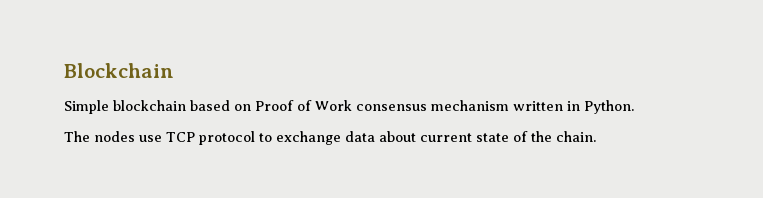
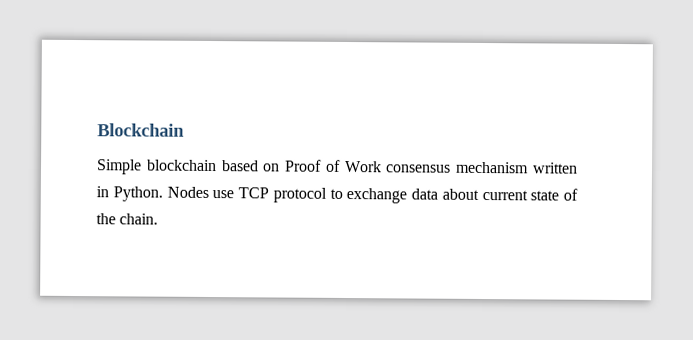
[64,131,135,142] // The nodes -> [166,186,209,198] Nodes

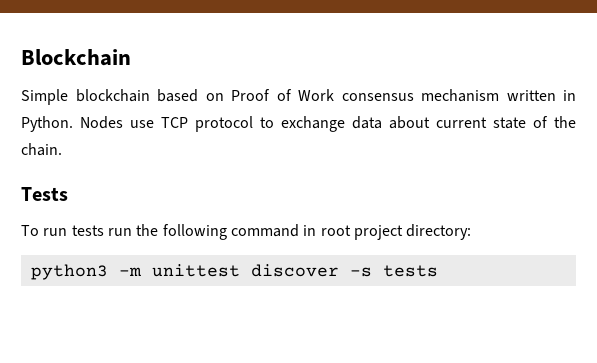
(159, 219) none -> [21,187,68,201] [21,224,472,240] [30,264,438,280] // Tests // To run tests run the following command in root project directory: // python3 -m unittest discover -s tests

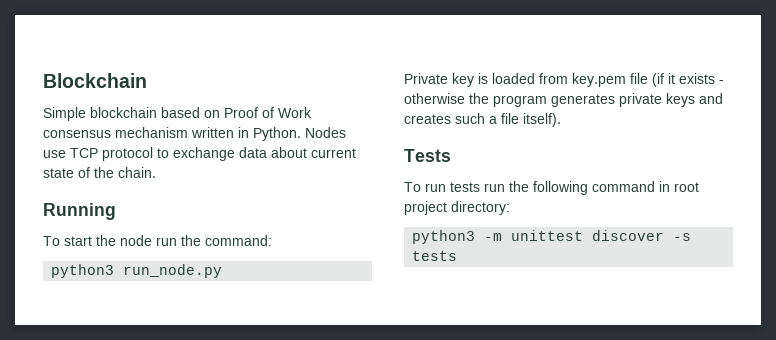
(62, 149) none -> [43,203,116,220] [43,235,272,246] [51,264,223,278] [404,73,724,87] [404,93,723,107] [404,113,561,127] // Running // To start the node run the command: // python3 run_node.py // Private key is loaded from key.pem file (if it exists - otherwise the program generates private keys and creates such a file itself).

